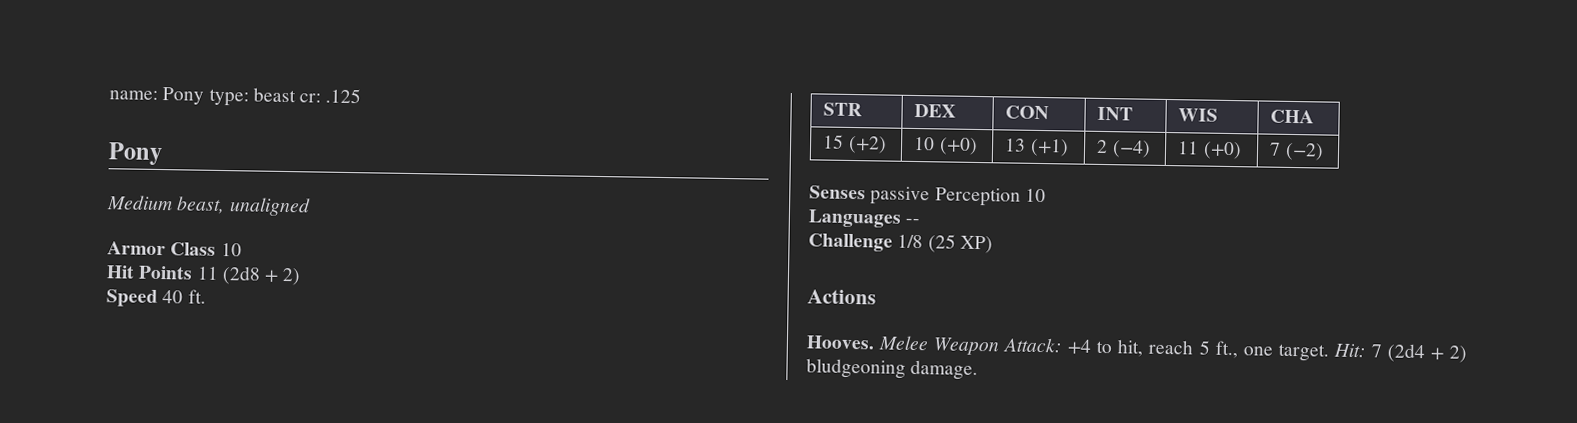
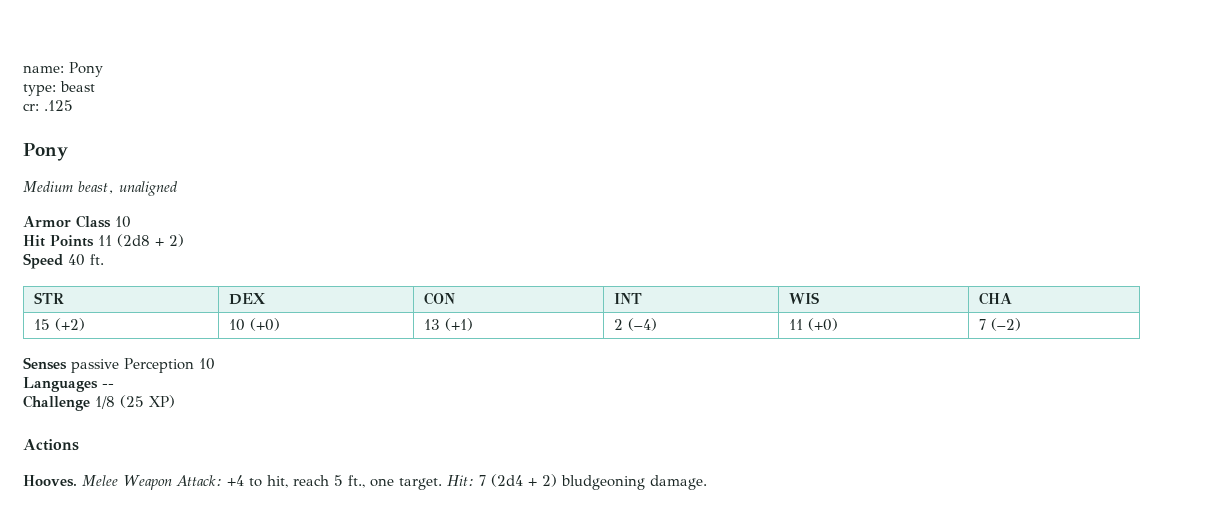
(205, 96) none -> (103, 69) //
(296, 95) none -> (95, 86) //

